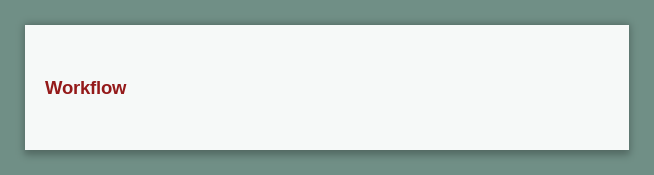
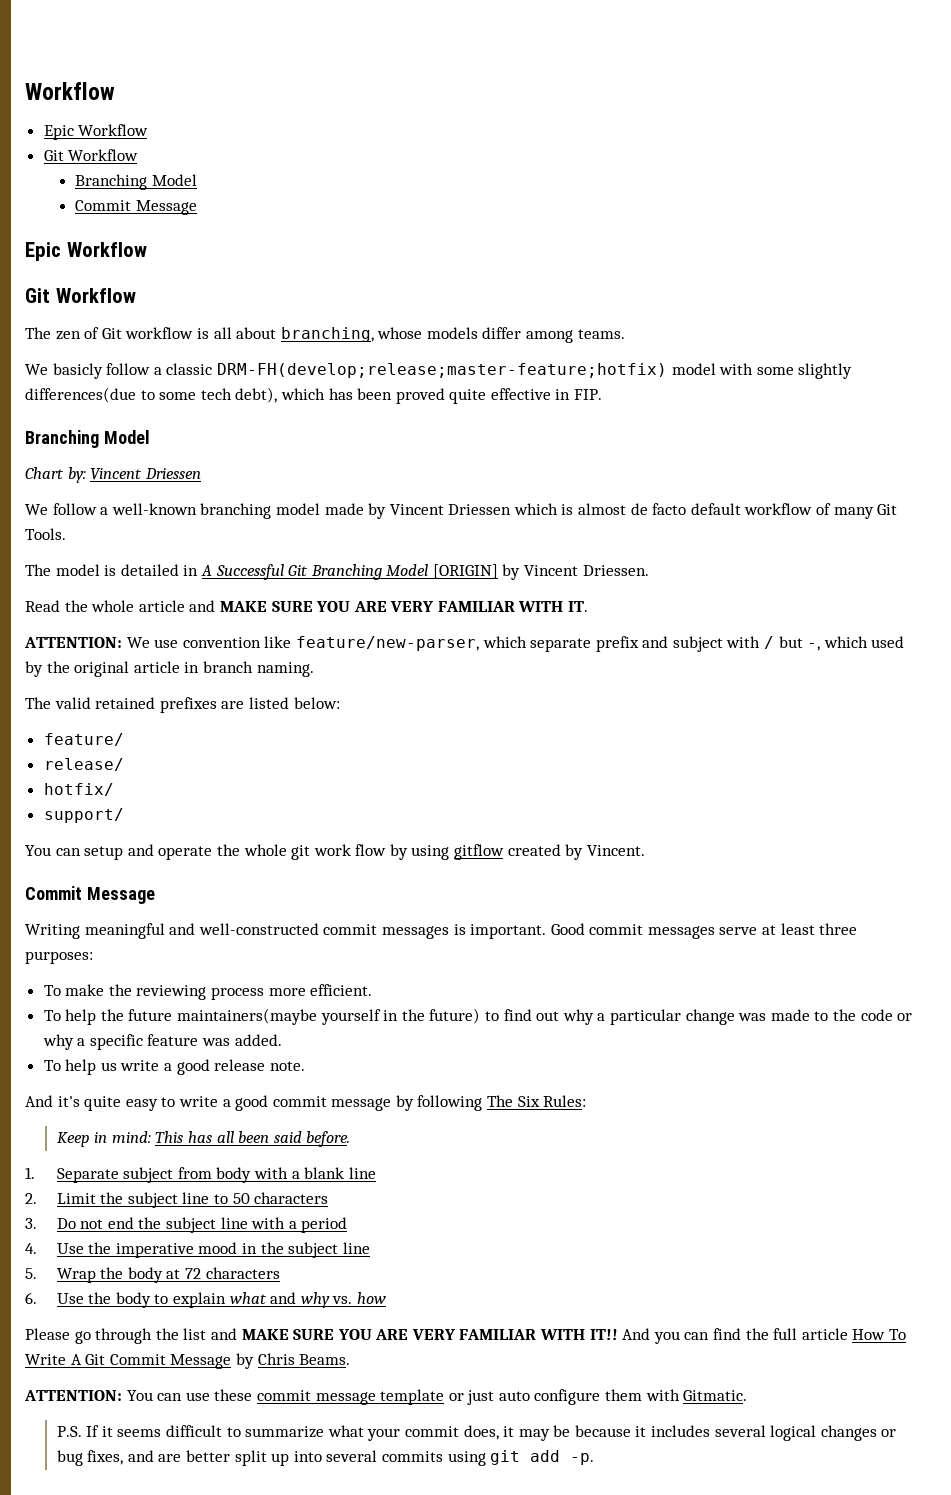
[45,81,127,94] Workflow -> [25,82,115,100] [43,124,149,140] [43,149,139,161] [75,174,197,190] [75,200,197,215] [25,242,147,261] [25,288,136,303] [25,327,625,343] [25,363,853,379] [25,387,603,404] [25,430,150,448] [25,467,201,483] [25,503,898,519] [25,528,66,540] [25,564,649,580] [25,600,589,612] [24,636,905,652] [25,661,314,677] [25,697,340,713] [43,733,124,746] [43,758,124,771] [43,783,114,796] [43,808,124,823] [25,844,645,860] [25,886,155,904] [25,923,858,939] [25,951,93,964] [43,984,373,1000] [43,1008,913,1025] [42,1034,282,1050] [43,1059,305,1075] [25,1095,587,1111] [56,1131,351,1147] [25,1167,376,1183] [25,1192,329,1208] [25,1217,348,1233] [25,1242,370,1258] [25,1267,280,1283] [25,1292,386,1308] [25,1328,906,1344] [25,1353,351,1369] [24,1389,748,1405] [56,1425,897,1441] [56,1450,595,1466] Workflow // Epic Workflow // Git Workflow // Branching Model // Commit Message // Epic Workflow // Git Workflow // The zen of Git workflow is all about branching, whose models differ among teams. // We basicly follow a classic DRM-FH(develop;release;master-feature;hotfix) model with some slightly differences(due to some tech debt), which has been proved quite effective in FIP. // Branching Model // Chart by: Vincent Driessen // We follow a well-known branching model made by Vincent Driessen which is almost de facto default workflow of many Git Tools. // The model is detailed in A Successful Git Branching Model [ORIGIN] by Vincent Driessen. // Read the whole article and MAKE SURE YOU ARE VERY FAMILIAR WITH IT. // ATTENTION: We use convention like feature/new-parser, which separate prefix and subject with / but -, which used by the original article in branch naming. // The valid retained prefixes are listed below: // feature/ // release/ // hotfix/ // support/ // You can setup and operate the whole git work flow by using gitflow created by Vincent. // Commit Message // Writing meaningful and well-constructed commit messages is important. Good commit messages serve at least three purposes: // To make the reviewing process more efficient. // To help the future maintainers(maybe yourself in the future) to find out why a particular change was made to the code or why a specific feature was added. // To help us write a good release note. // And it's quite easy to write a good commit message by following The Six Rules: // Keep in mind: This has all been said before. // 1. Separate subject from body with a blank line // 2. Limit the subject line to 50 characters // 3. Do not end the subject line with a period // 4. Use the imperative mood in the subject line // 5. Wrap the body at 72 characters // 6. Use the body to explain what and why vs. how // Please go through the list and MAKE SURE YOU ARE VERY FAMILIAR WITH IT!! And you can find the full article How To Write A Git Commit Message by Chris Beams. // ATTENTION: You can use these commit message template or just auto configure them with Gitmatic. // P.S. If it seems difficult to summarize what your commit does, it may be because it includes several logical changes or bug fixes, and are better split up into several commits using git add -p.

